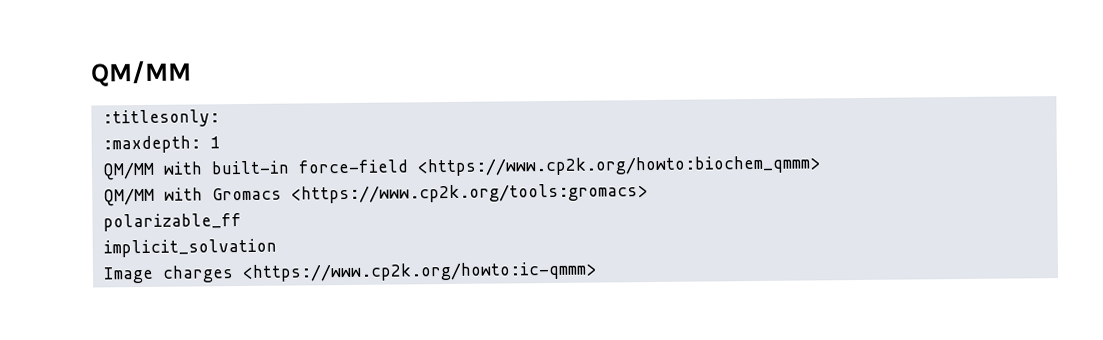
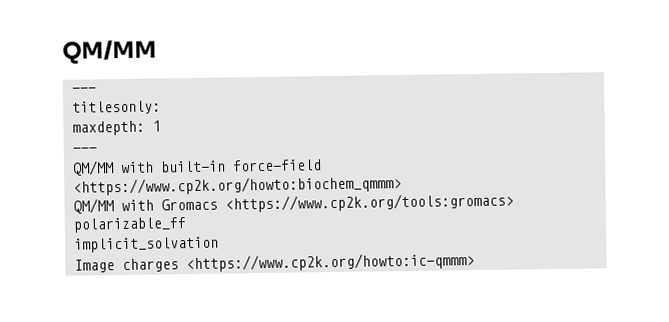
[102,109,221,128] [102,135,202,154] :titlesonly: // :maxdepth: -> [70,87,97,93] [71,100,161,115] [71,120,145,136] --- // titlesonly: // maxdepth:
(222, 142) none -> [71,147,97,153] // ---

